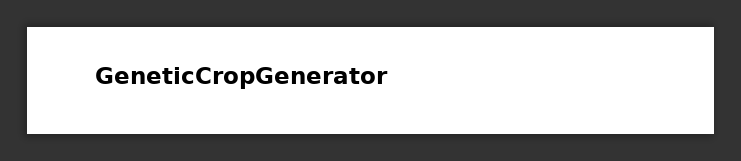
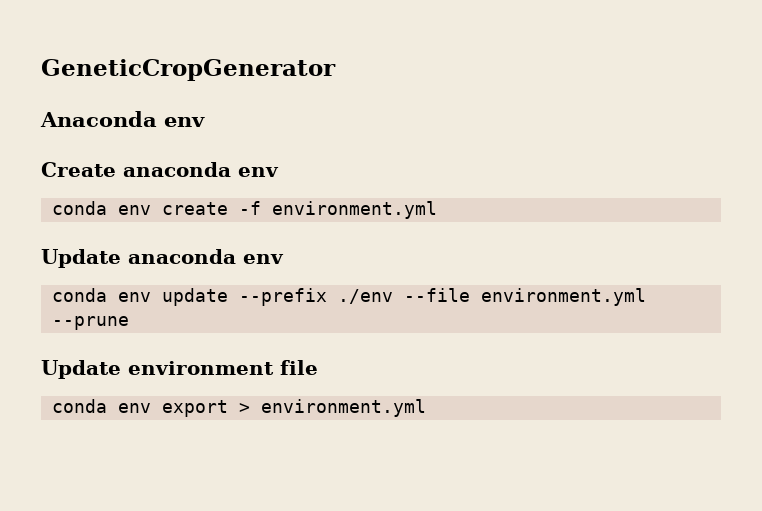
(388, 78) none -> [40,111,205,127] [41,162,279,177] [52,201,438,219] [41,249,284,268] [52,288,647,306] [52,316,130,330] [41,360,318,379] [52,399,427,417] // Anaconda env // Create anaconda env // conda env create -f environment.yml // Update anaconda env // conda env update --prefix ./env --file environment.yml --prune // Update environment file // conda env export > environment.yml

